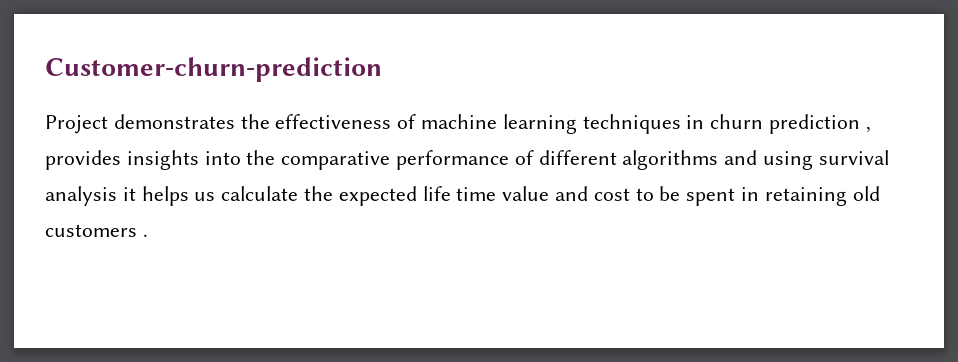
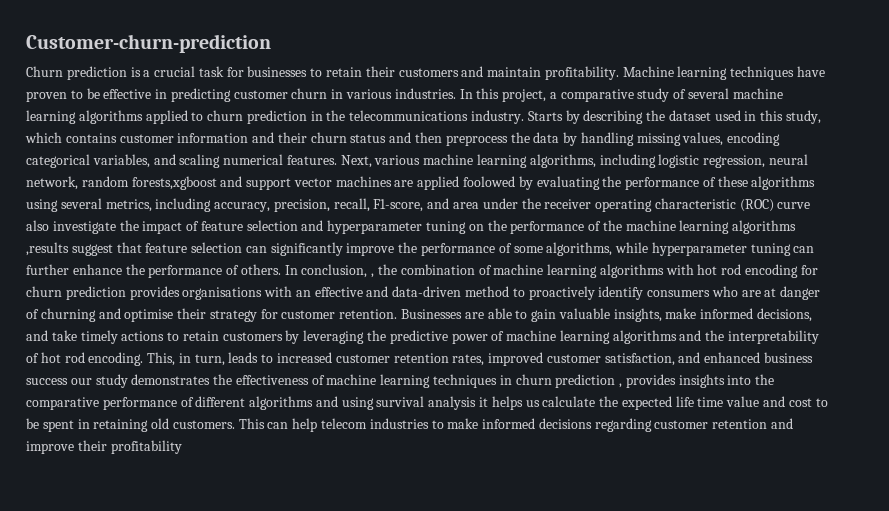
[45,115,108,134] Project -> [26,66,826,80] [26,88,783,102] [26,110,822,124] [25,132,781,146] [26,154,808,168] [26,176,816,190] [26,198,811,212] [26,220,797,234] [26,242,815,256] [26,264,818,278] [26,286,821,300] [26,308,813,322] [26,330,820,344] [26,352,814,366] [26,374,128,388] Churn prediction is a crucial task for businesses to retain their customers and maintain profitability. Machine learning techniques have proven to be effective in predicting customer churn in various industries. In this project, a comparative study of several machine learning algorithms applied to churn prediction in the telecommunications industry. Starts by describing the dataset used in this study, which contains customer information and their churn status and then preprocess the data by handling missing values, encoding categorical variables, and scaling numerical features. Next, various machine learning algorithms, including logistic regression, neural network, random forests,xgboost and support vector machines are applied foolowed by evaluating the performance of these algorithms using several metrics, including accuracy, precision, recall, F1-score, and area under the receiver operating characteristic (ROC) curve also investigate the impact of feature selection and hyperparameter tuning on the performance of the machine learning algorithms ,results suggest that feature selection can significantly improve the performance of some algorithms, while hyperparameter tuning can further enhance the performance of others. In conclusion, , the combination of machine learning algorithms with hot rod encoding for churn prediction provides organisations with an effective and data-driven method to proactively identify consumers who are at danger of churning and optimise their strategy for customer retention. Businesses are able to gain valuable insights, make informed decisions, and take timely actions to retain customers by leveraging the predictive power of machine learning algorithms and the interpretability of hot rod encoding. This, in turn, leads to increased customer retention rates, improved customer satisfaction, and enhanced business success our study
[45,224,148,237] customers . -> [172,418,794,432] [26,440,182,454] customers. This can help telecom industries to make informed decisions regarding customer retention and improve their profitability

